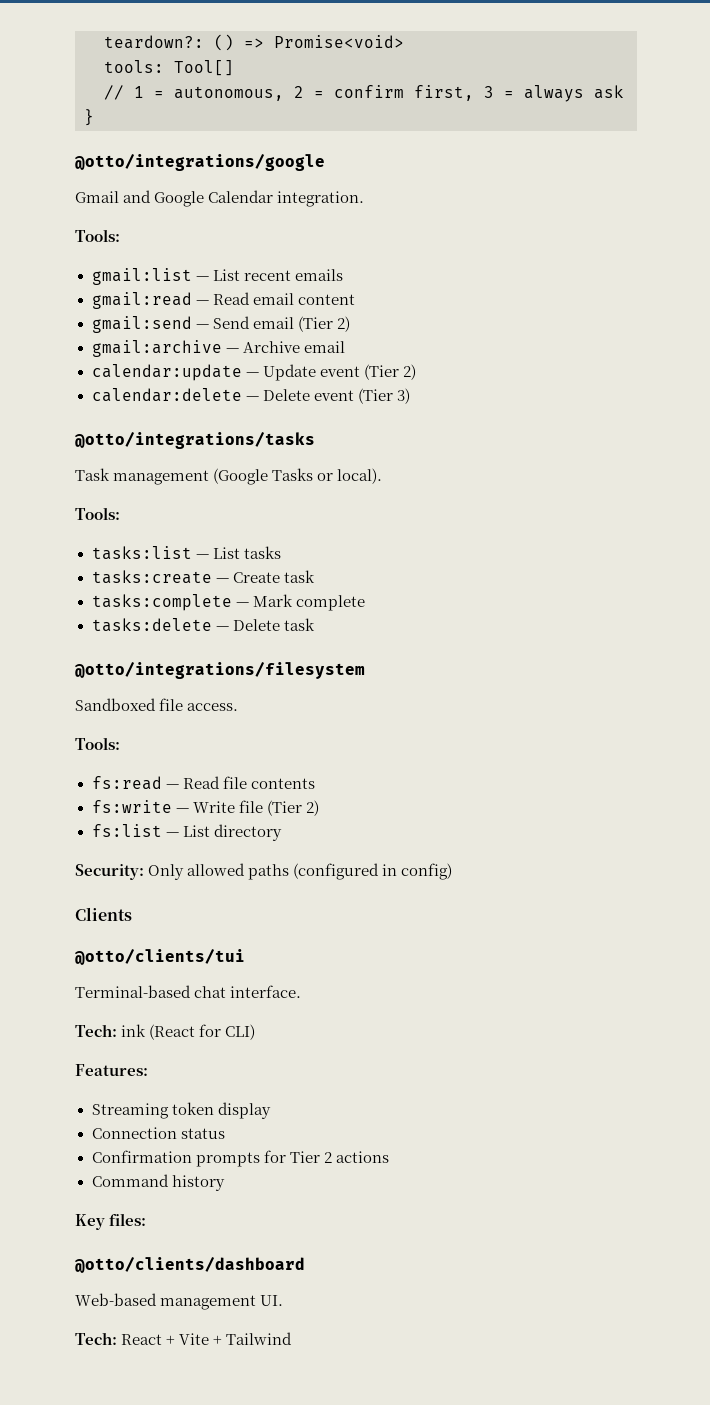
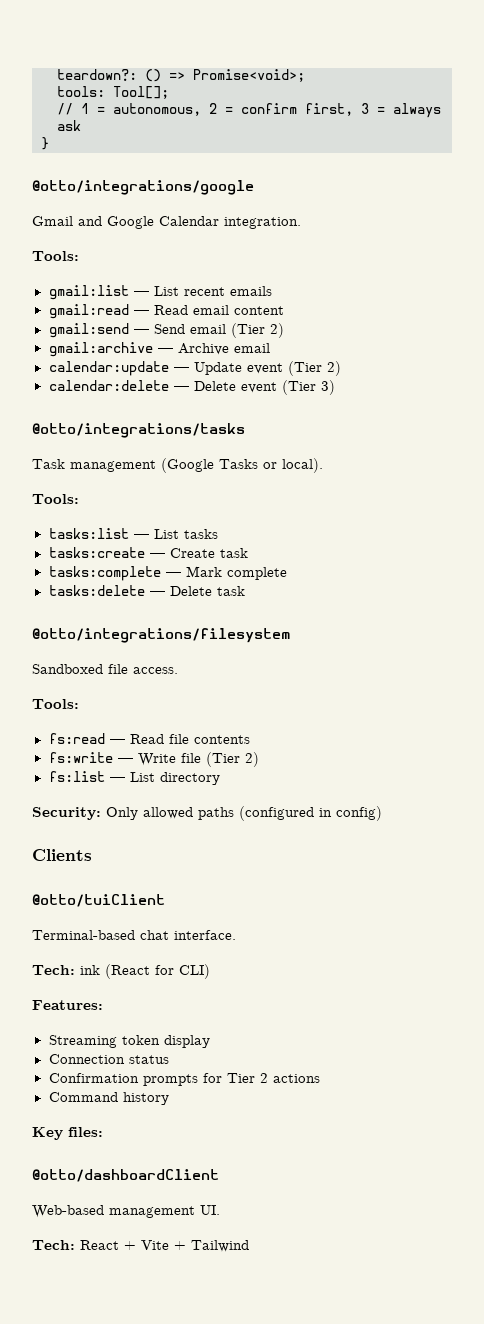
[274,35,404,48] Promise<void> -> [193,69,305,82] Promise<void>;
[174,60,234,76] Tool[] -> [113,86,169,99] Tool[];
[74,949,245,965] @otto/clients/tui -> [32,894,165,907] @otto/tuiClient
[74,1257,305,1273] @otto/clients/dashboard -> [32,1169,219,1182] @otto/dashboardClient

